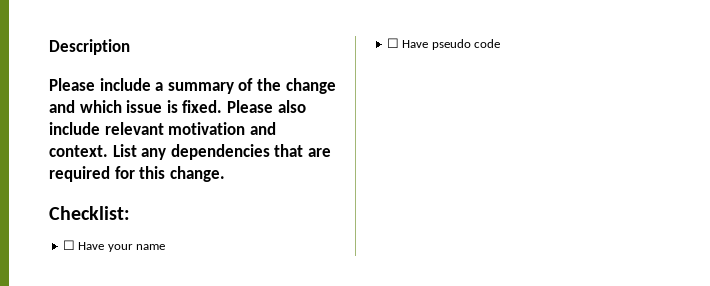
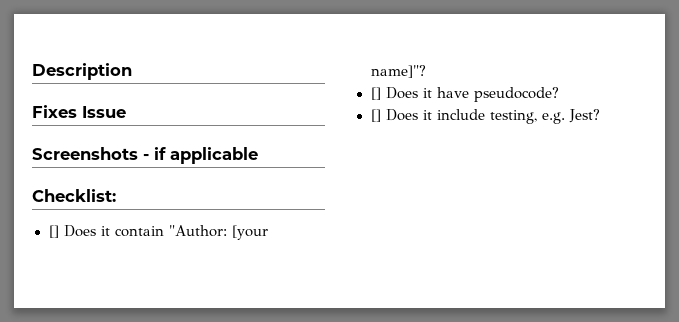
[49,78,336,94] [49,100,306,113] [49,122,276,135] [49,144,331,160] [49,166,225,182] [49,206,130,220] [62,240,165,252] [386,38,500,50] Please include a summary of the change and which issue is fixed. Please also include relevant motivation and context. List any dependencies that are required for this change. // Checklist: // ☐ Have your name // ☐ Have pseudo code -> [32,105,126,118] [32,147,258,164] [32,189,116,202] [48,225,268,240] [370,65,426,78] [370,87,559,102] [370,109,600,124] Fixes Issue // Screenshots - if applicable // Checklist: // [] Does it contain "Author: [your name]"? // [] Does it have pseudocode? // [] Does it include testing, e.g. Jest?

